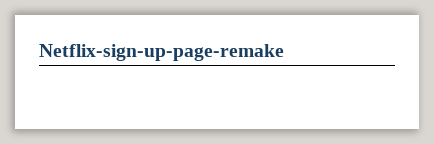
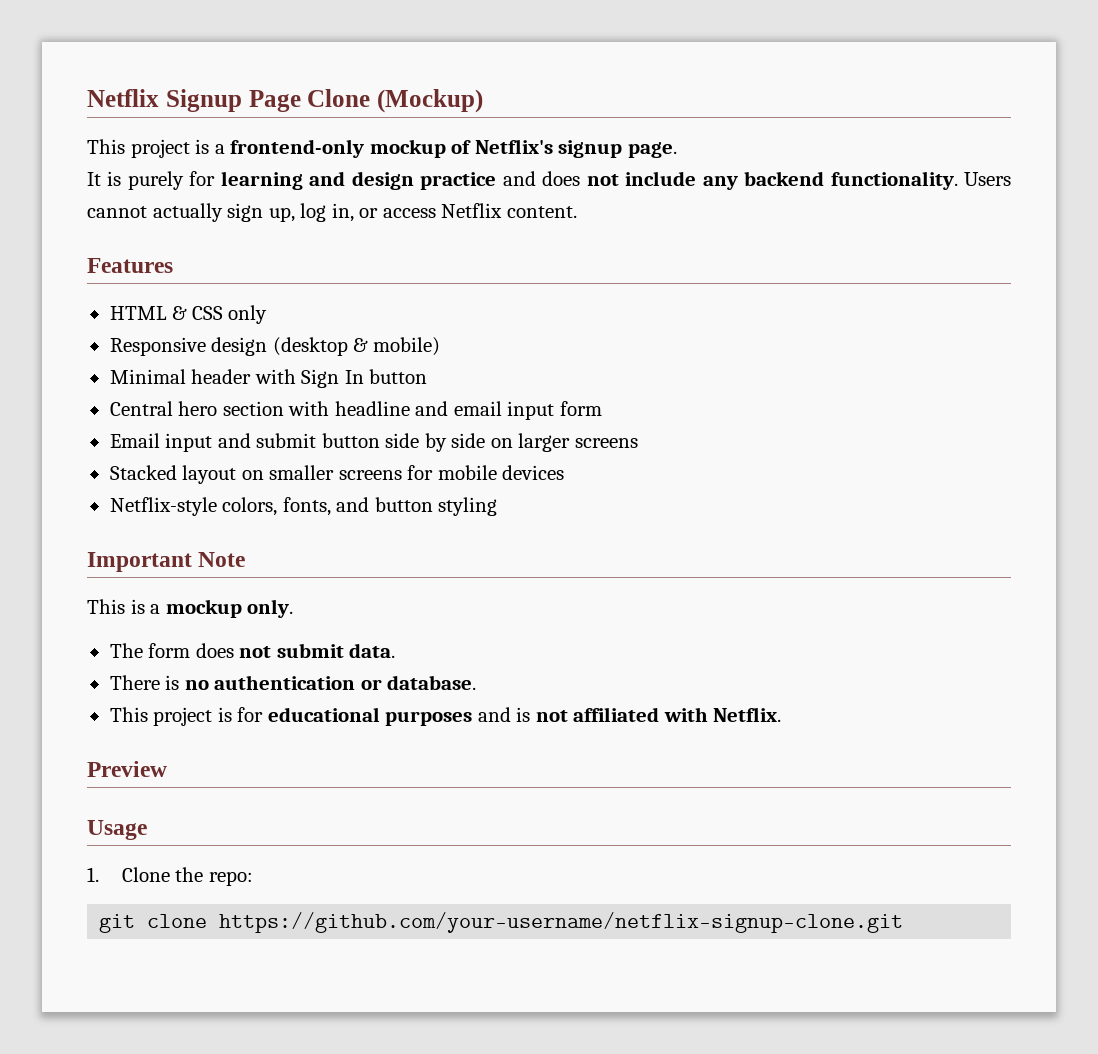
[39,44,284,61] Netflix-sign-up-page-remake -> [87,89,483,113] [87,139,677,158] [87,171,1012,190] [87,203,577,222] [87,258,173,273] [109,305,268,324] [109,337,440,356] [109,369,428,388] [109,401,602,420] [109,433,638,452] [109,465,565,484] [109,497,498,516] [87,552,246,572] [87,599,294,618] [109,643,396,658] [109,675,477,690] [109,707,782,726] [87,761,167,777] [87,820,147,840] [87,867,253,886] [99,912,904,933] Netflix Signup Page Clone (Mockup) // This project is a frontend-only mockup of Netflix's signup page. // It is purely for learning and design practice and does not include any backend functionality. Users cannot actually sign up, log in, or access Netflix content. // Features // HTML & CSS only // Responsive design (desktop & mobile) // Minimal header with Sign In button // Central hero section with headline and email input form // Email input and submit button side by side on larger screens // Stacked layout on smaller screens for mobile devices // Netflix-style colors, fonts, and button styling // Important Note // This is a mockup only. // The form does not submit data. // There is no authentication or database. // This project is for educational purposes and is not affiliated with Netflix. // Preview // Usage // 1. Clone the repo: // git clone https://github.com/your-username/netflix-signup-clone.git

